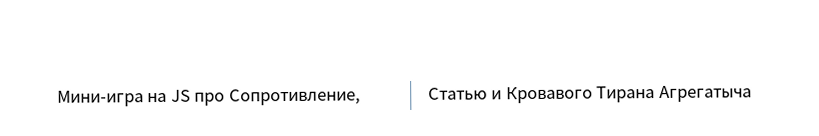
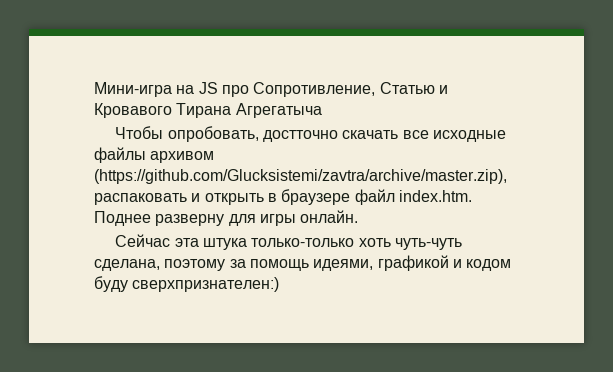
(752, 94) none -> [115,126,506,142] [94,147,215,163] [94,169,507,184] [94,189,472,205] [94,210,359,226] [115,234,462,250] [94,255,512,271] [94,276,280,292] // Чтобы опробовать, достточно скачать все исходные файлы архивом (https://github.com/Glucksistemi/zavtra/archive/master.zip), распаковать и открыть в браузере файл index.htm. Поднее разверну для игры онлайн. // Сейчас эта штука только-только хоть чуть-чуть сделана, поэтому за помощь идеями, графикой и кодом буду сверхпризнателен:)

